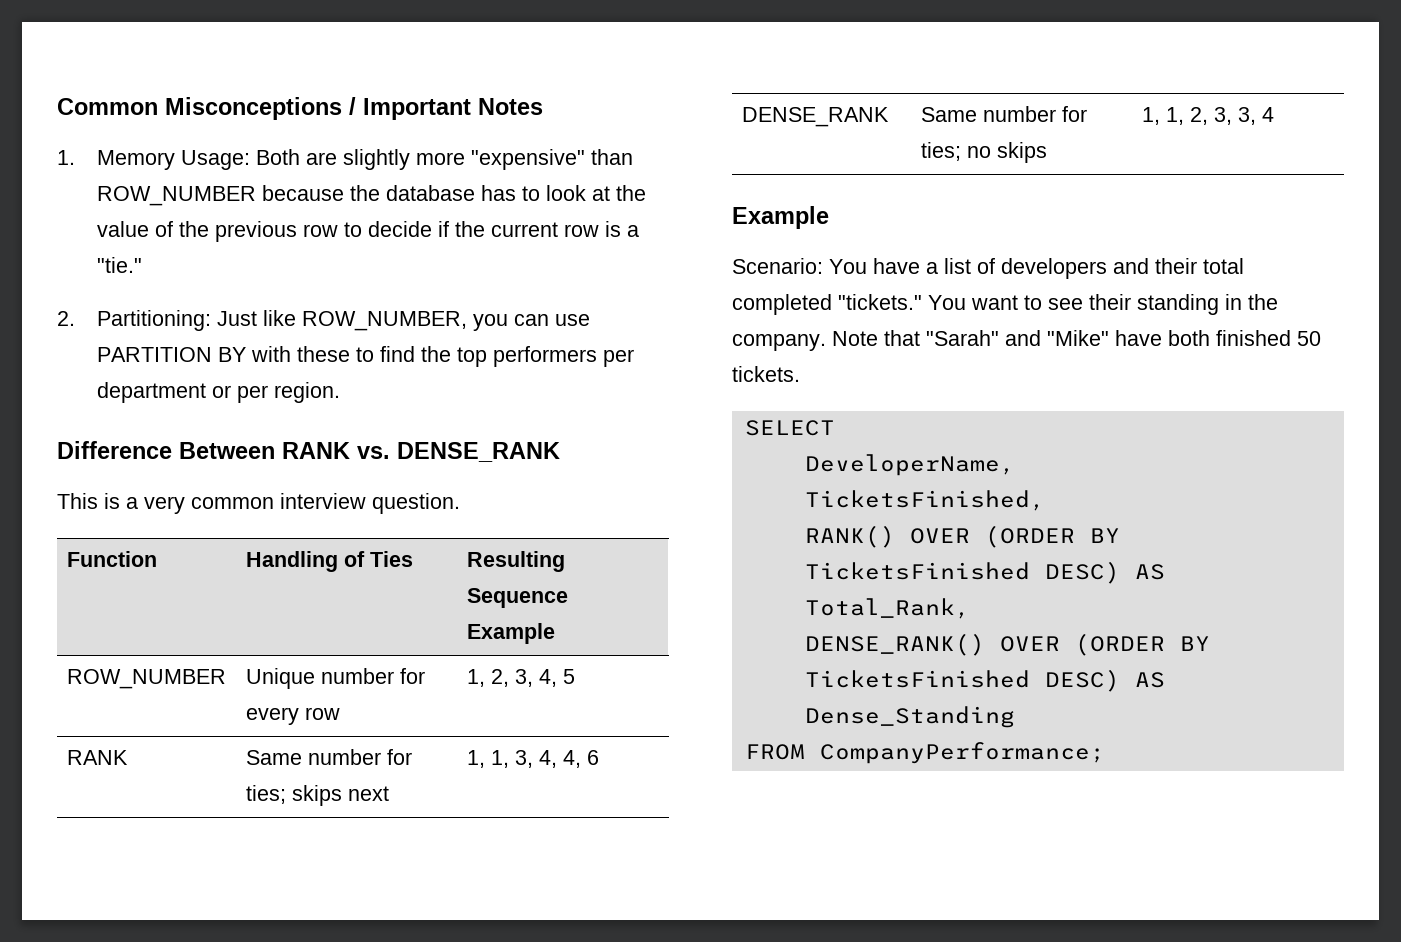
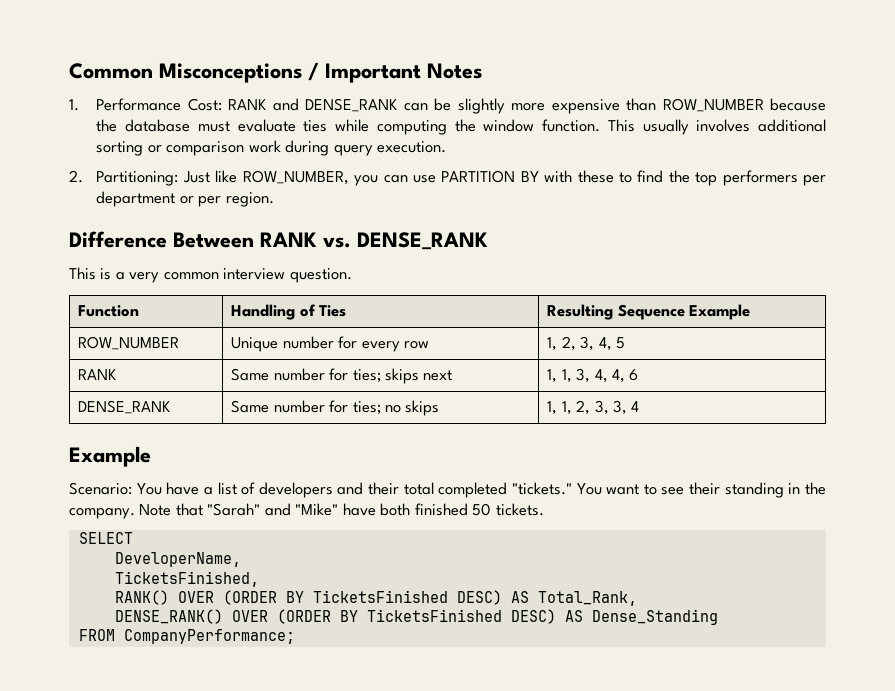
[97,149,338,170] Memory Usage: Both are -> [96,98,452,112] Performance Cost: RANK and DENSE_RANK can be
[471,149,586,170] "expensive" -> [551,99,620,114] expensive
[481,185,647,201] [97,221,640,242] [97,257,143,273] has to look at the value of the previous row to decide if the current row is a "tie." -> [197,119,826,135] [96,140,447,156] must evaluate ties while computing the window function. This usually involves additional sorting or comparison work during query execution.

